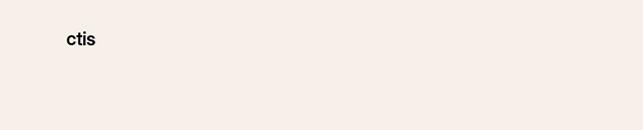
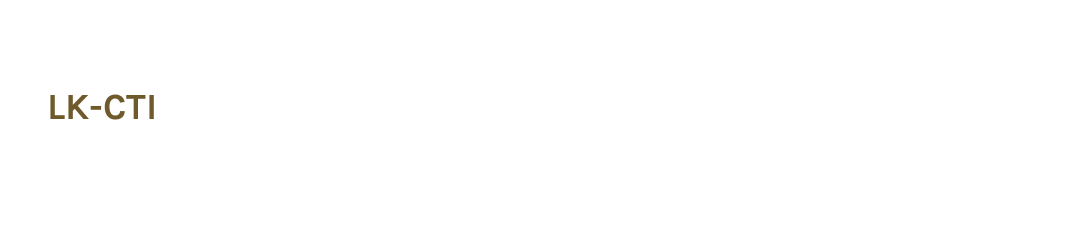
[66,31,96,46] ctis -> [47,94,157,120] LK-CTI

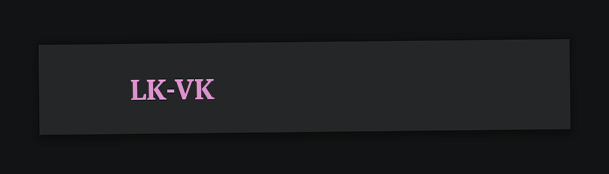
[47,94,157,120] LK-CTI -> [129,78,216,100] LK-VK

